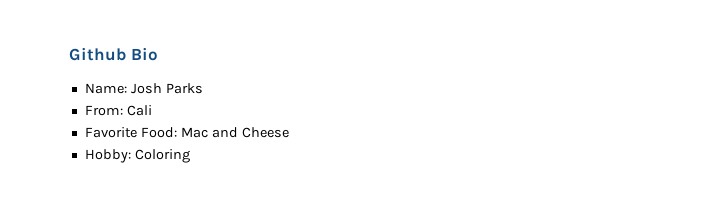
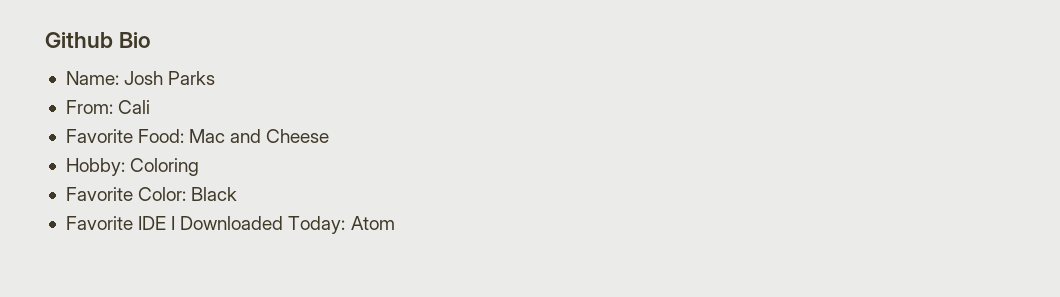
(190, 156) none -> [65,187,238,201] [65,216,395,234] // Favorite Color: Black // Favorite IDE I Downloaded Today: Atom

